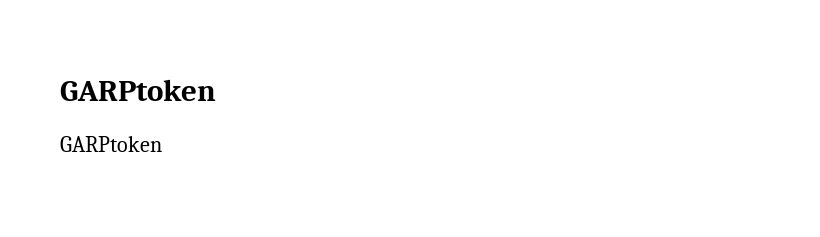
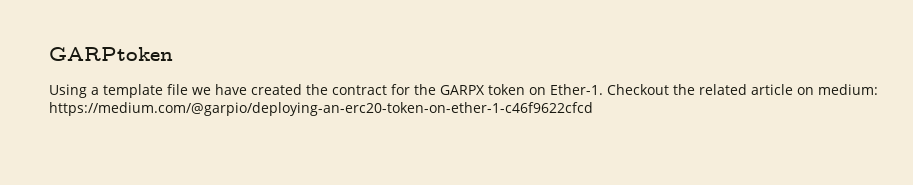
[60,136,162,152] GARPtoken -> [49,84,878,98] [49,102,593,116] Using a template file we have created the contract for the GARPX token on Ether-1. Checkout the related article on medium: https://medium.com/@garpio/deploying-an-erc20-token-on-ether-1-c46f9622cfcd

